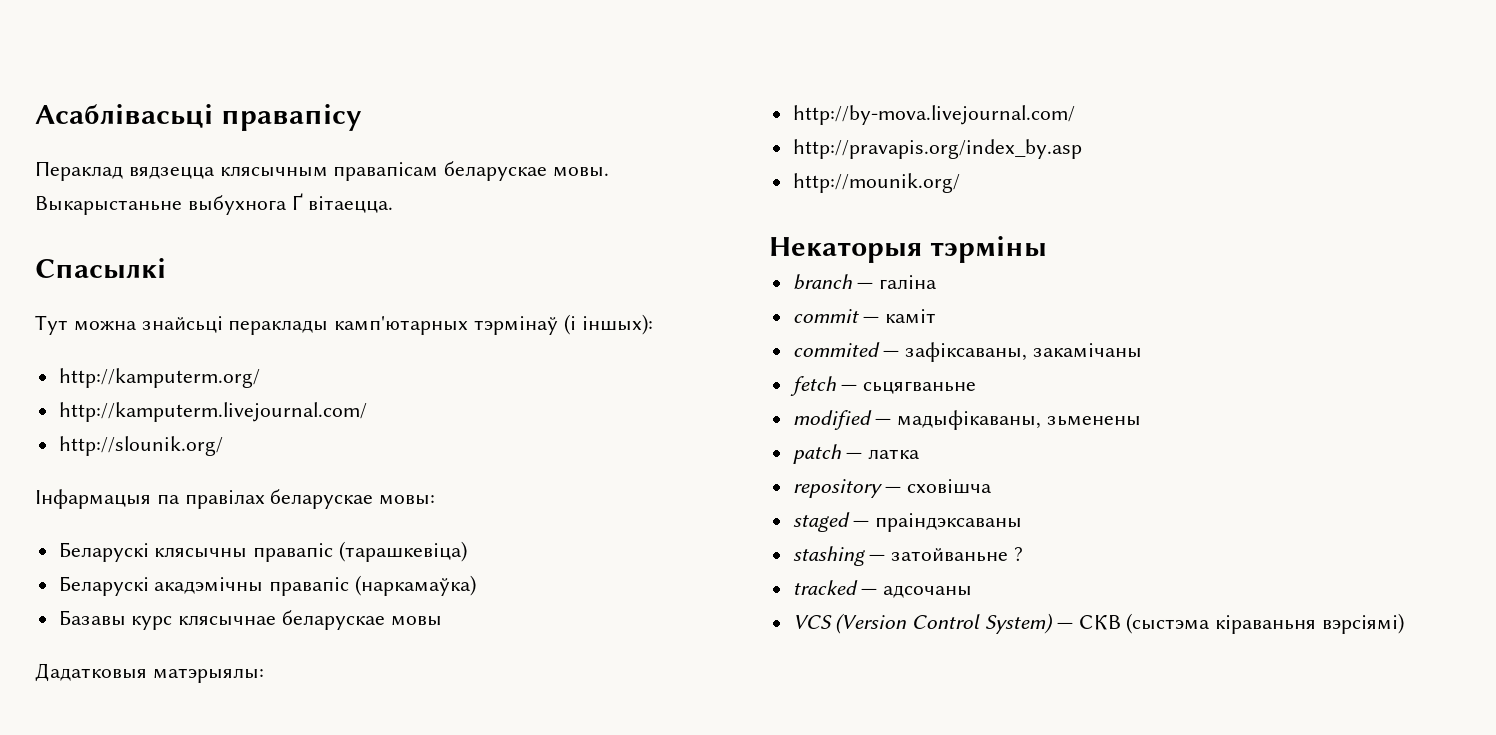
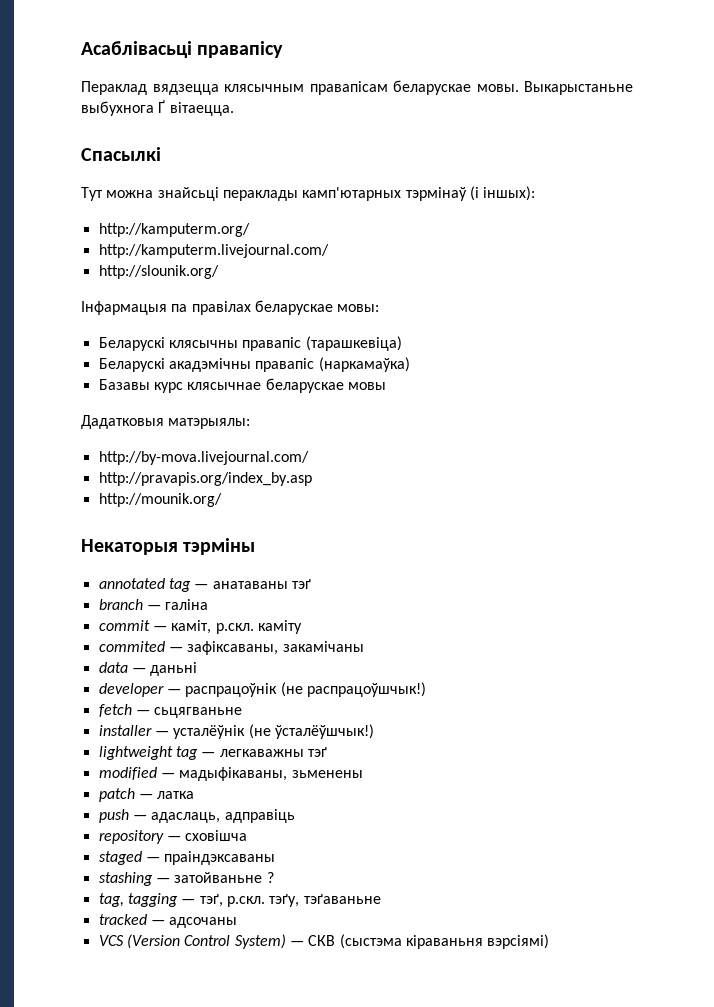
(1047, 249) none -> [98,578,311,592] // annotated tag — анатаваны тэґ
[885,309,937,324] каміт -> [171,620,302,634] каміт, р.скл. каміту
[789,376,977,396] fetch — сьцягваньне -> [98,662,198,676] [98,682,426,697] [98,704,243,718] [98,724,374,739] [98,746,327,760] data — даньні // developer — распрацоўнік (не распрацоўшчык!) // fetch — сьцягваньне // installer — усталёўнік (не ўсталёўшчык!) // lightweight tag — легкаважны тэґ
(921, 454) none -> [98,809,295,823] // push — адаслаць, адправіць
(1024, 554) none -> [98,893,381,907] // tag, tagging — тэґ, р.скл. тэґу, тэґаваньне

